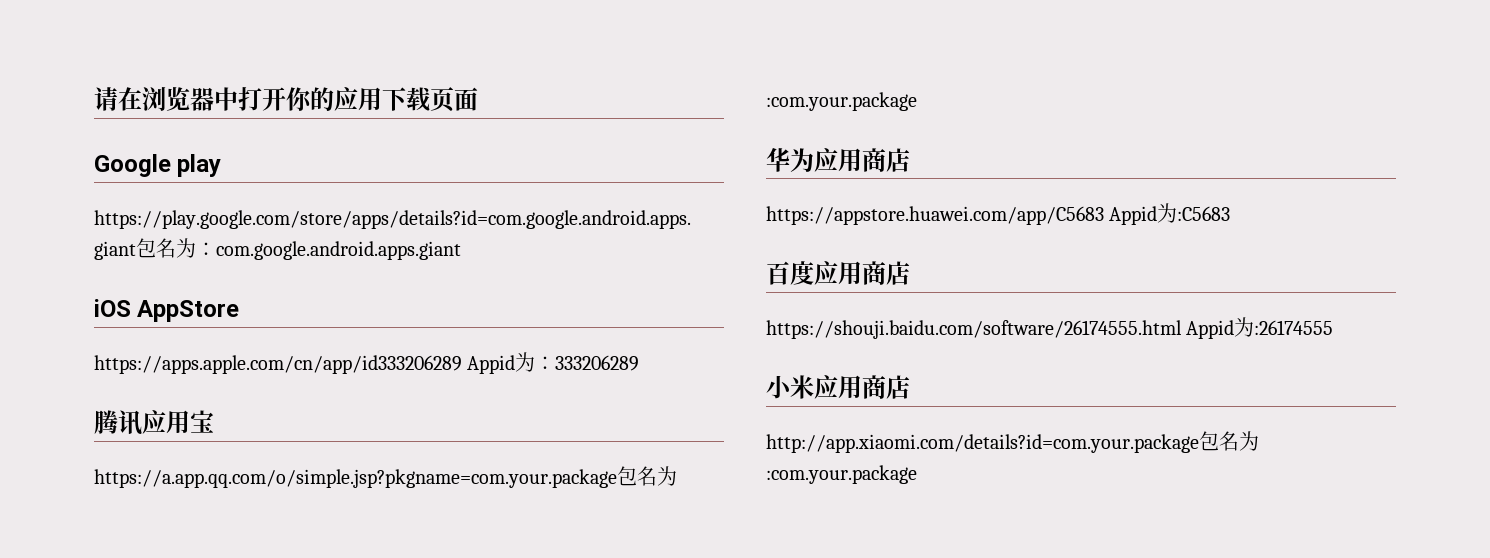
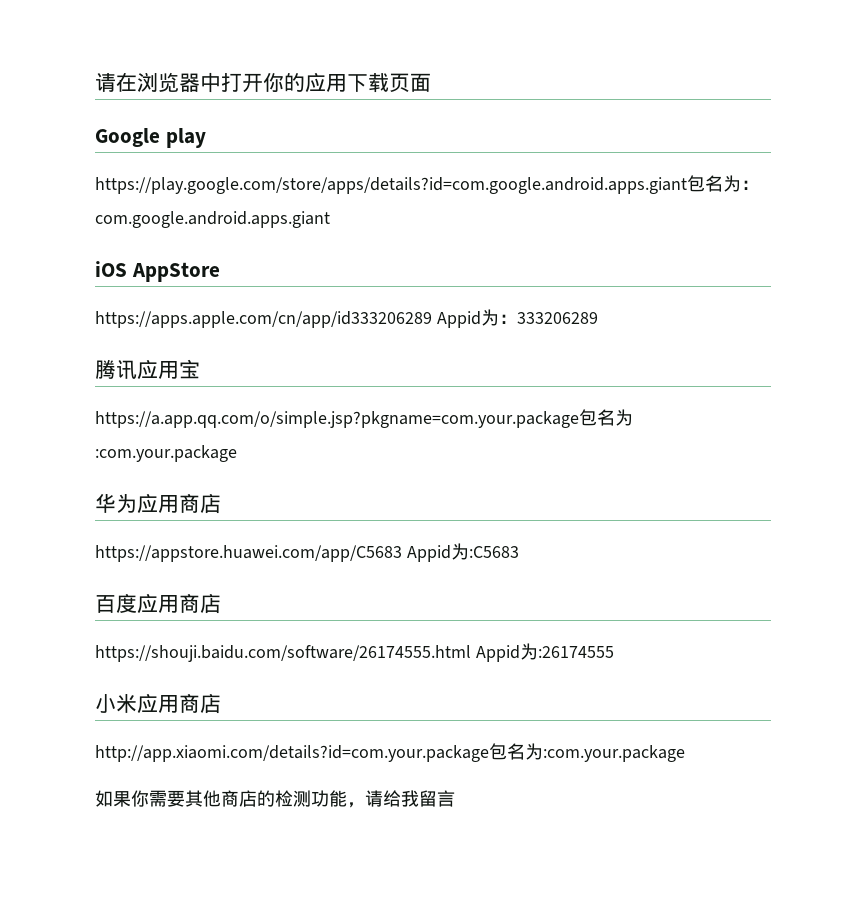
(917, 474) none -> [95,790,455,808] // 如果你需要其他商店的检测功能，请给我留言

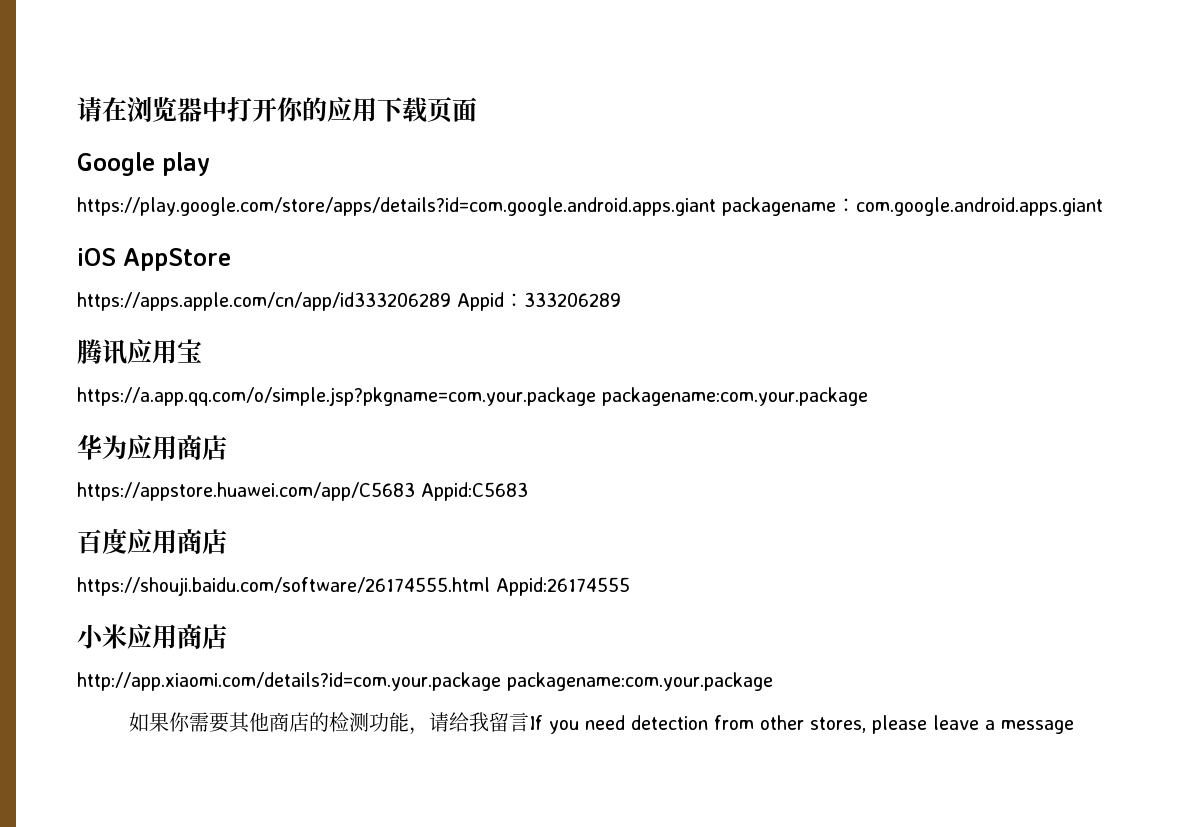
[687,175,741,192] 包名为 -> [721,197,836,216] packagename
[480,309,499,326] 为 -> (504, 301) none
[579,409,633,426] [95,445,237,462] 包名为:com.your.package -> [601,387,868,406] packagename:com.your.package
[406,543,519,562] Appid为:C5683 -> [420,482,528,501] Appid:C5683
[475,643,614,662] Appid为:26174555 -> [495,577,630,596] Appid:26174555
[489,743,685,762] 包名为:com.your.package -> [506,672,773,691] packagename:com.your.package
(455, 798) none -> [528,715,1074,734] If you need detection from other stores, please leave a message

